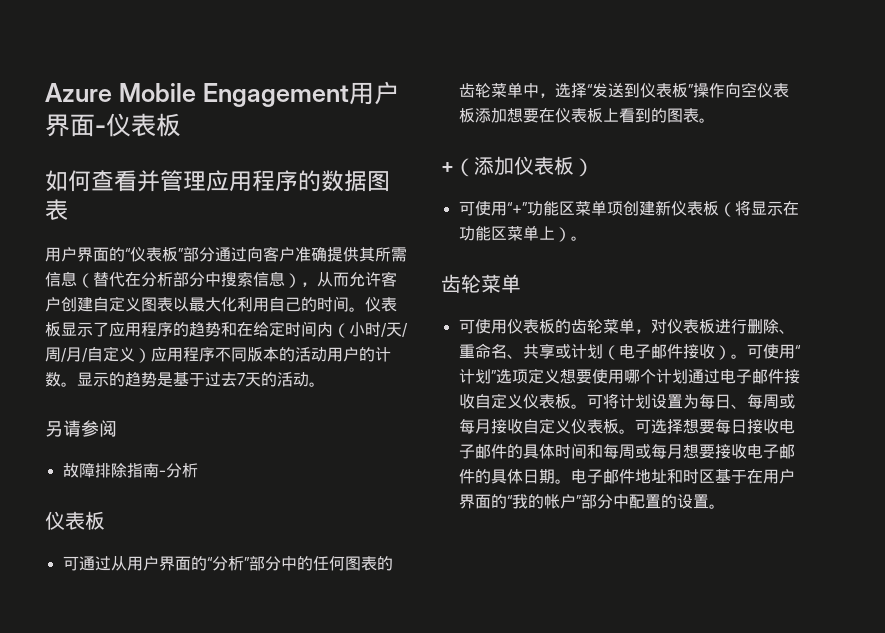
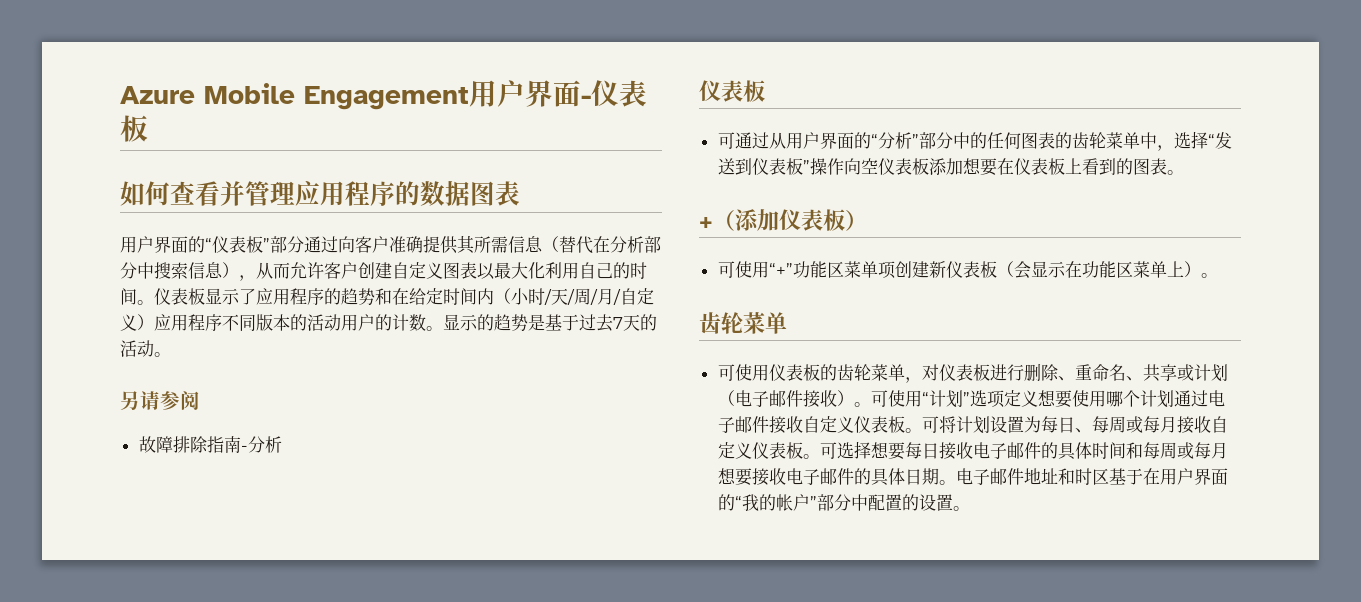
[734,200,751,216] 将 -> [1013,261,1031,279] 会

